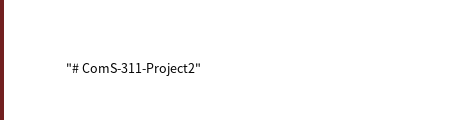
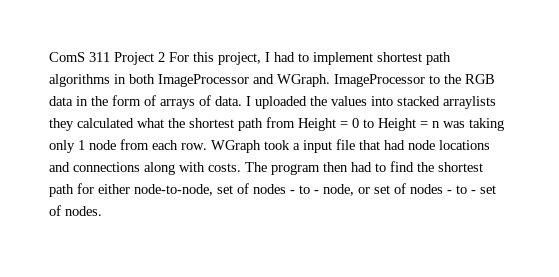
[66,63,202,76] "# ComS-311-Project2" -> [49,52,451,65] [49,74,495,87] [49,95,496,109] [49,117,504,131] [49,139,490,153] [49,161,483,175] [49,183,496,197] [49,205,102,216] ComS 311 Project 2 For this project, I had to implement shortest path algorithms in both ImageProcessor and WGraph. ImageProcessor to the RGB data in the form of arrays of data. I uploaded the values into stacked arraylists they calculated what the shortest path from Height = 0 to Height = n was taking only 1 node from each row. WGraph took a input file that had node locations and connections along with costs. The program then had to find the shortest path for either node-to-node, set of nodes - to - node, or set of nodes - to - set of nodes.

